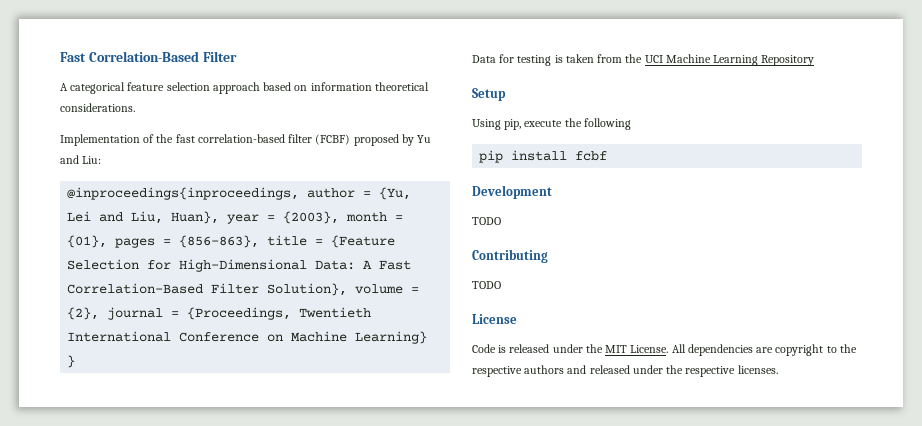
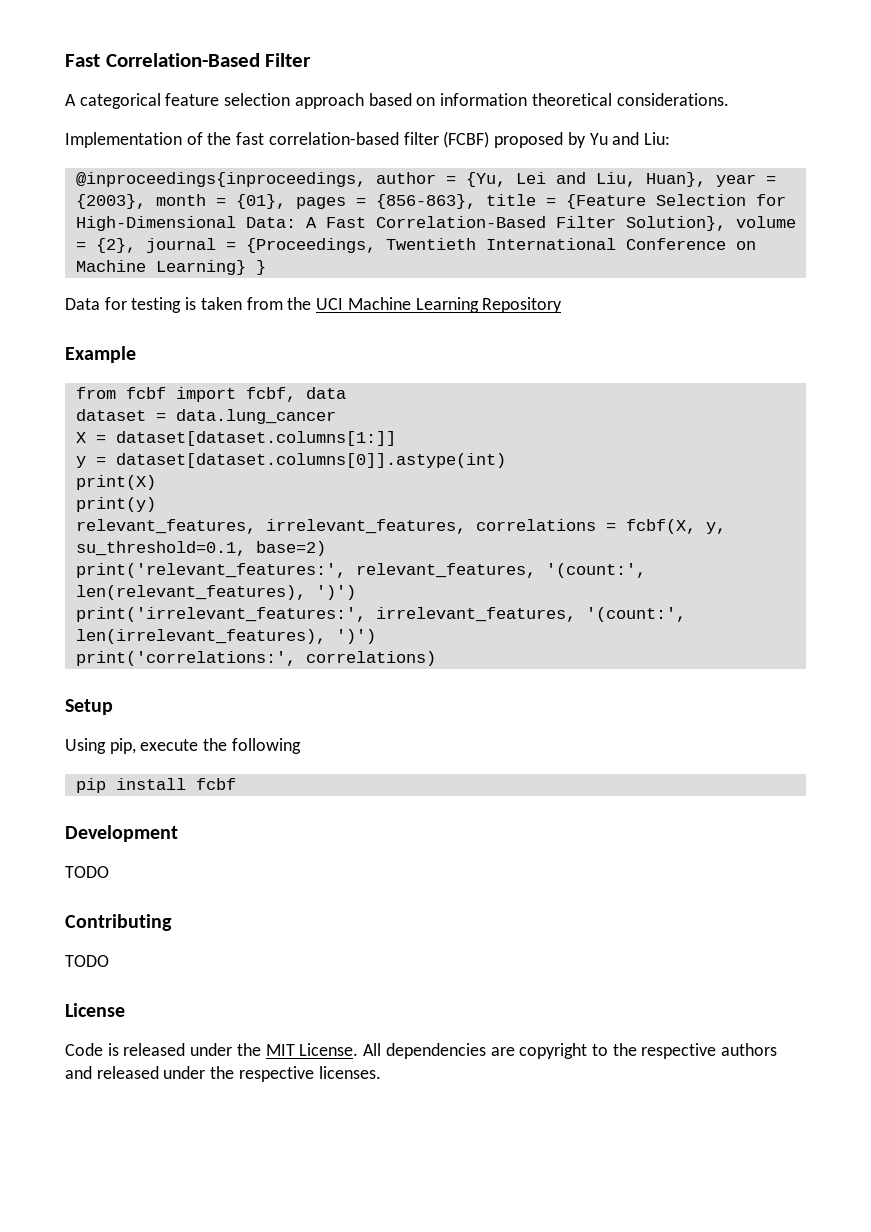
(815, 60) none -> [65,346,136,363] [75,387,346,402] [75,409,336,424] [75,431,396,446] [75,453,506,468] [75,475,156,490] [75,497,156,512] [75,519,726,534] [75,541,326,556] [75,563,646,578] [75,585,356,600] [75,607,686,622] [75,629,376,644] [75,651,436,666] // Example // from fcbf import fcbf, data // dataset = data.lung_cancer // X = dataset[dataset.columns[1:]] // y = dataset[dataset.columns[0]].astype(int) // print(X) // print(y) // relevant_features, irrelevant_features, correlations = fcbf(X, y, su_threshold=0.1, base=2) // print('relevant_features:', relevant_features, '(count:', len(relevant_features), ')') // print('irrelevant_features:', irrelevant_features, '(count:', len(irrelevant_features), ')') // print('correlations:', correlations)

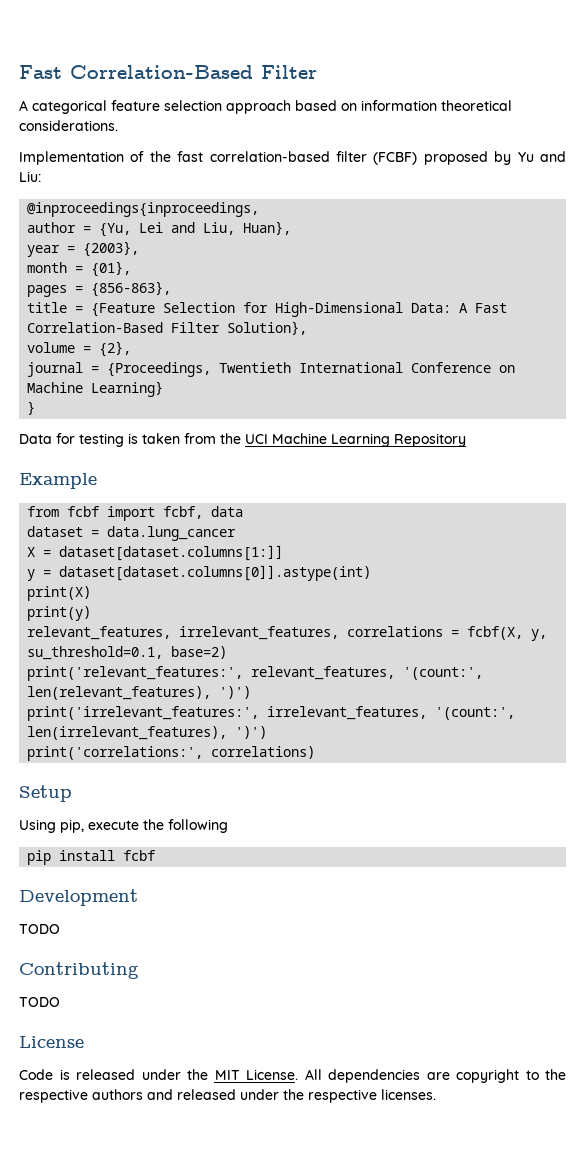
(366, 179) none -> (260, 209) //
(706, 179) none -> (292, 228) //
(146, 201) none -> (140, 249) //
(286, 201) none -> (132, 269) //
(476, 201) none -> (172, 289) //
(726, 223) none -> (308, 328) //
(136, 245) none -> (132, 349) //
(246, 267) none -> (164, 389) //

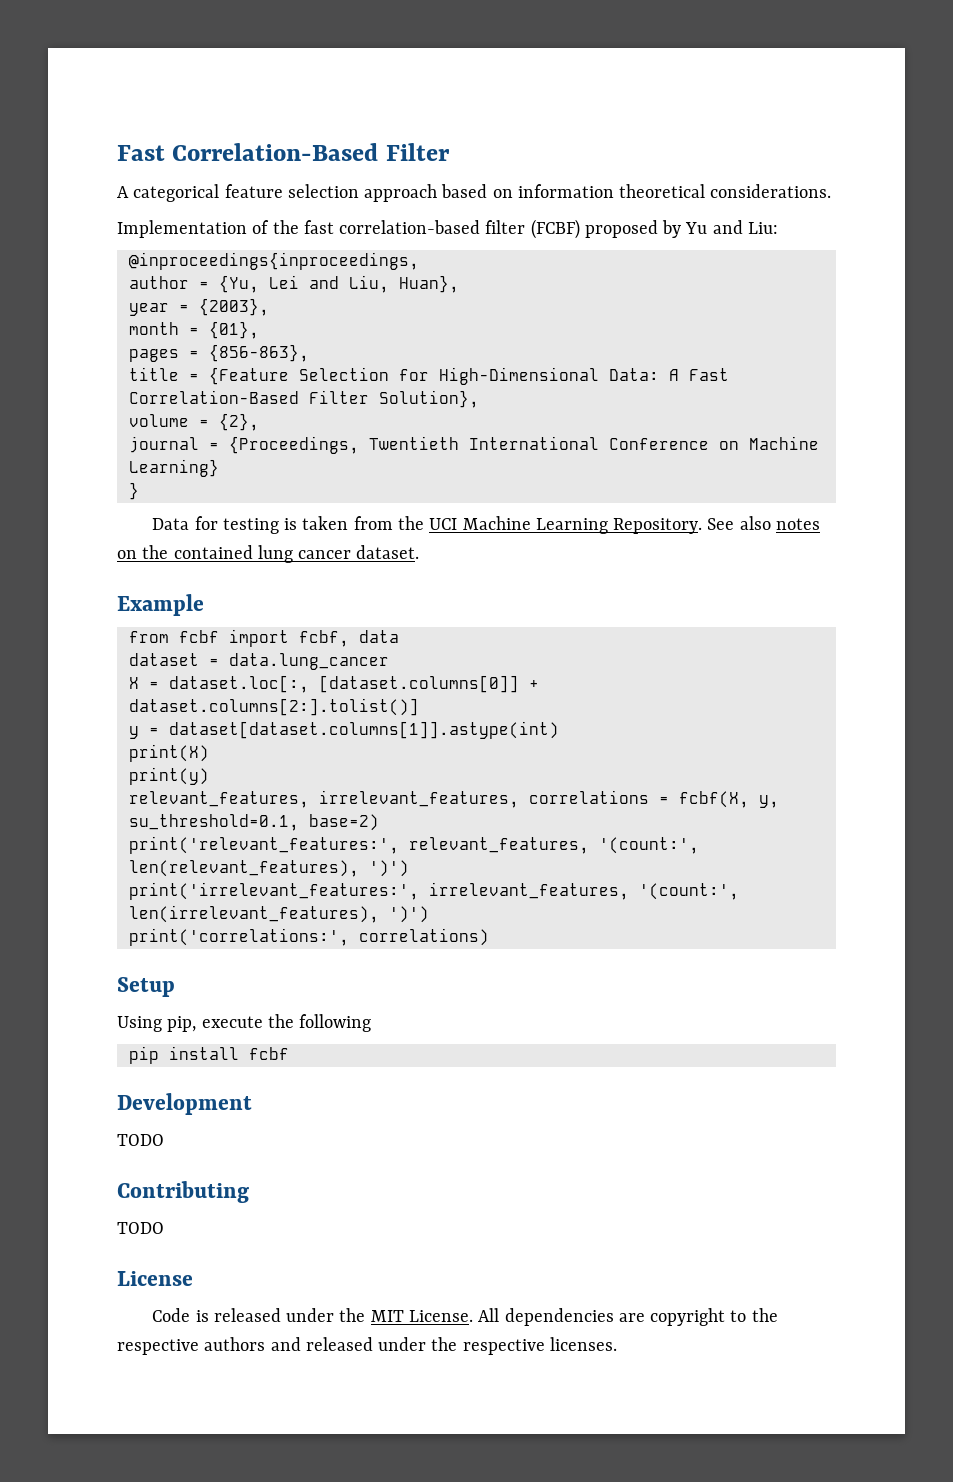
[394,433,466,447] Repository -> [613,516,820,534] [117,545,420,563] Repository. See also notes on the contained lung cancer dataset.
[59,545,284,561] dataset[dataset.columns[1:]] -> [168,675,539,693] [128,698,419,716] dataset.loc[:, [dataset.columns[0]] + dataset.columns[2:].tolist()]
[59,565,372,581] dataset[dataset.columns[0]].astype(int) -> [168,721,559,739] dataset[dataset.columns[1]].astype(int)

